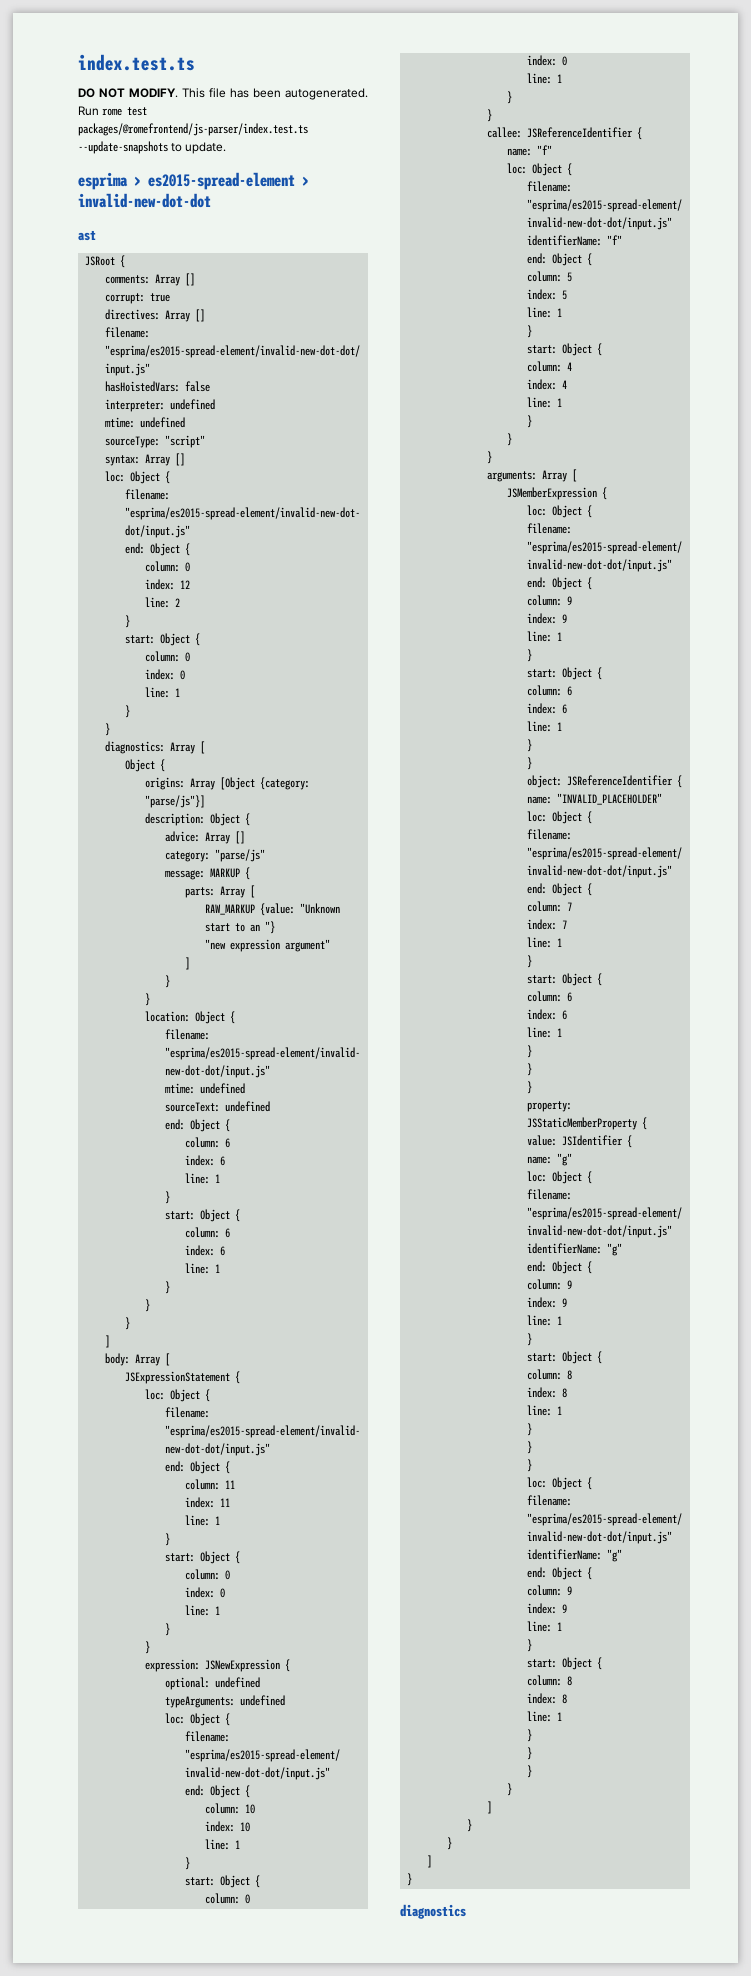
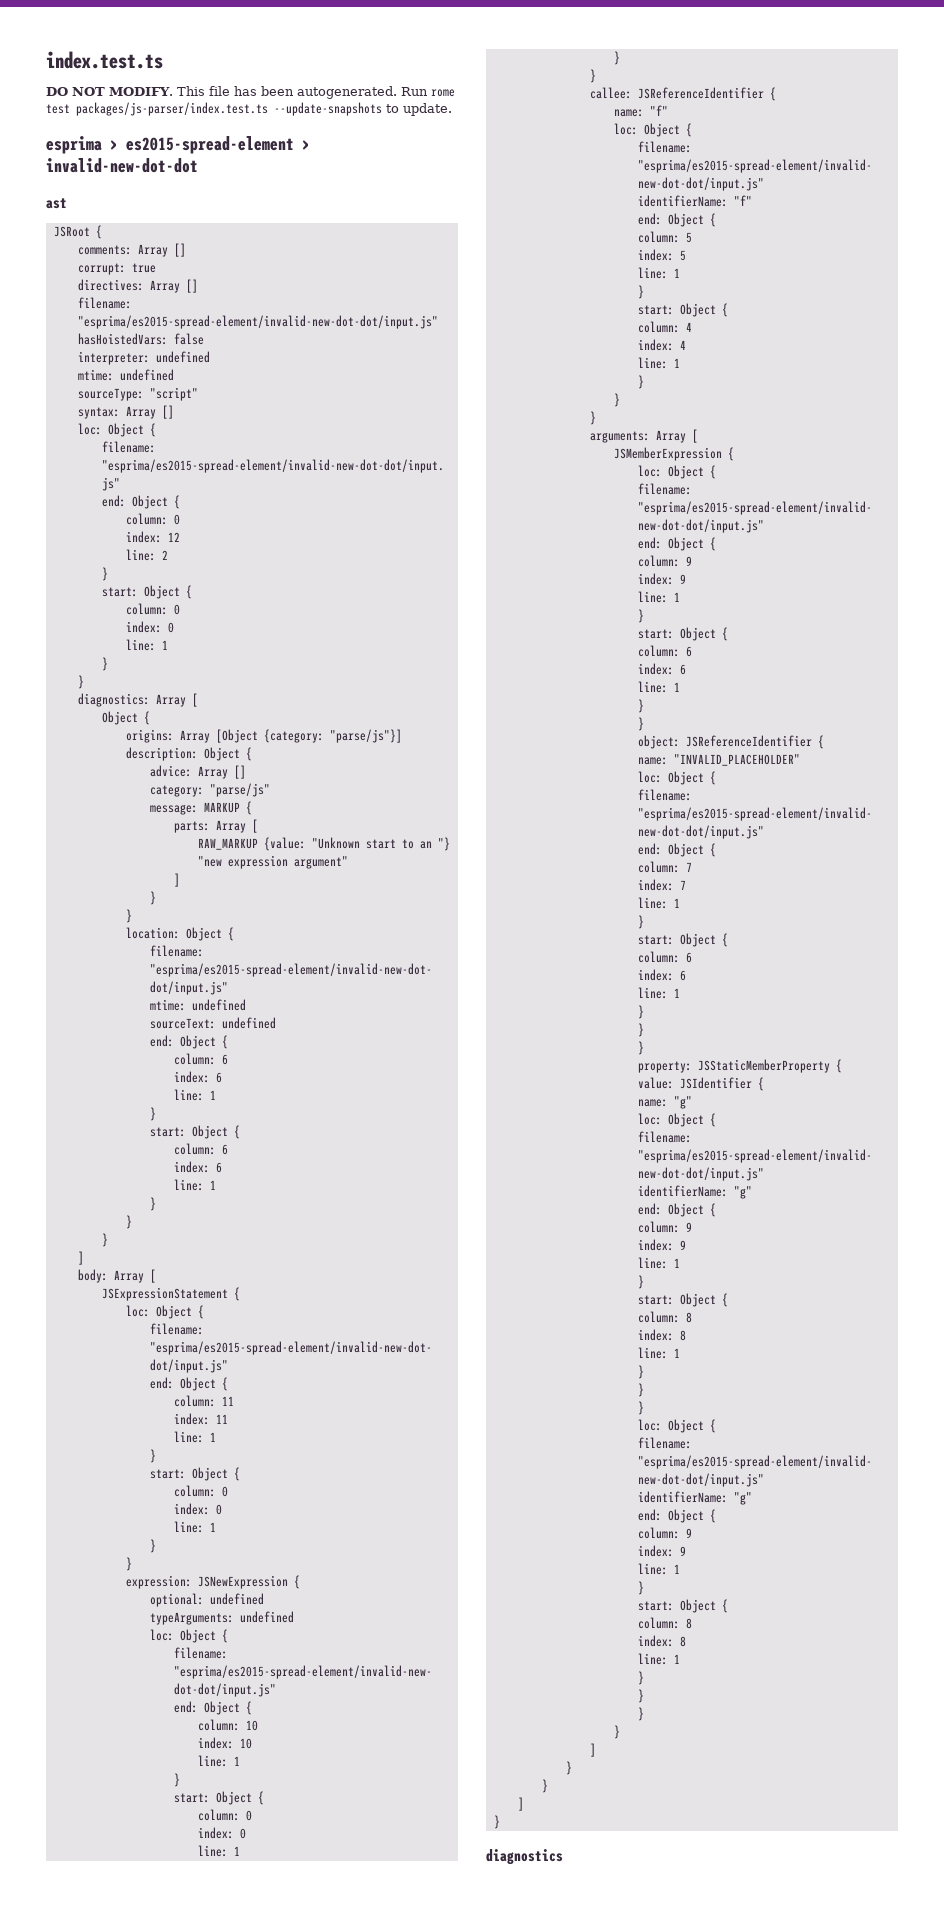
[78,123,308,136] packages/@romefrontend/js-parser/index.test.ts -> [76,102,268,116] packages/js-parser/index.test.ts

